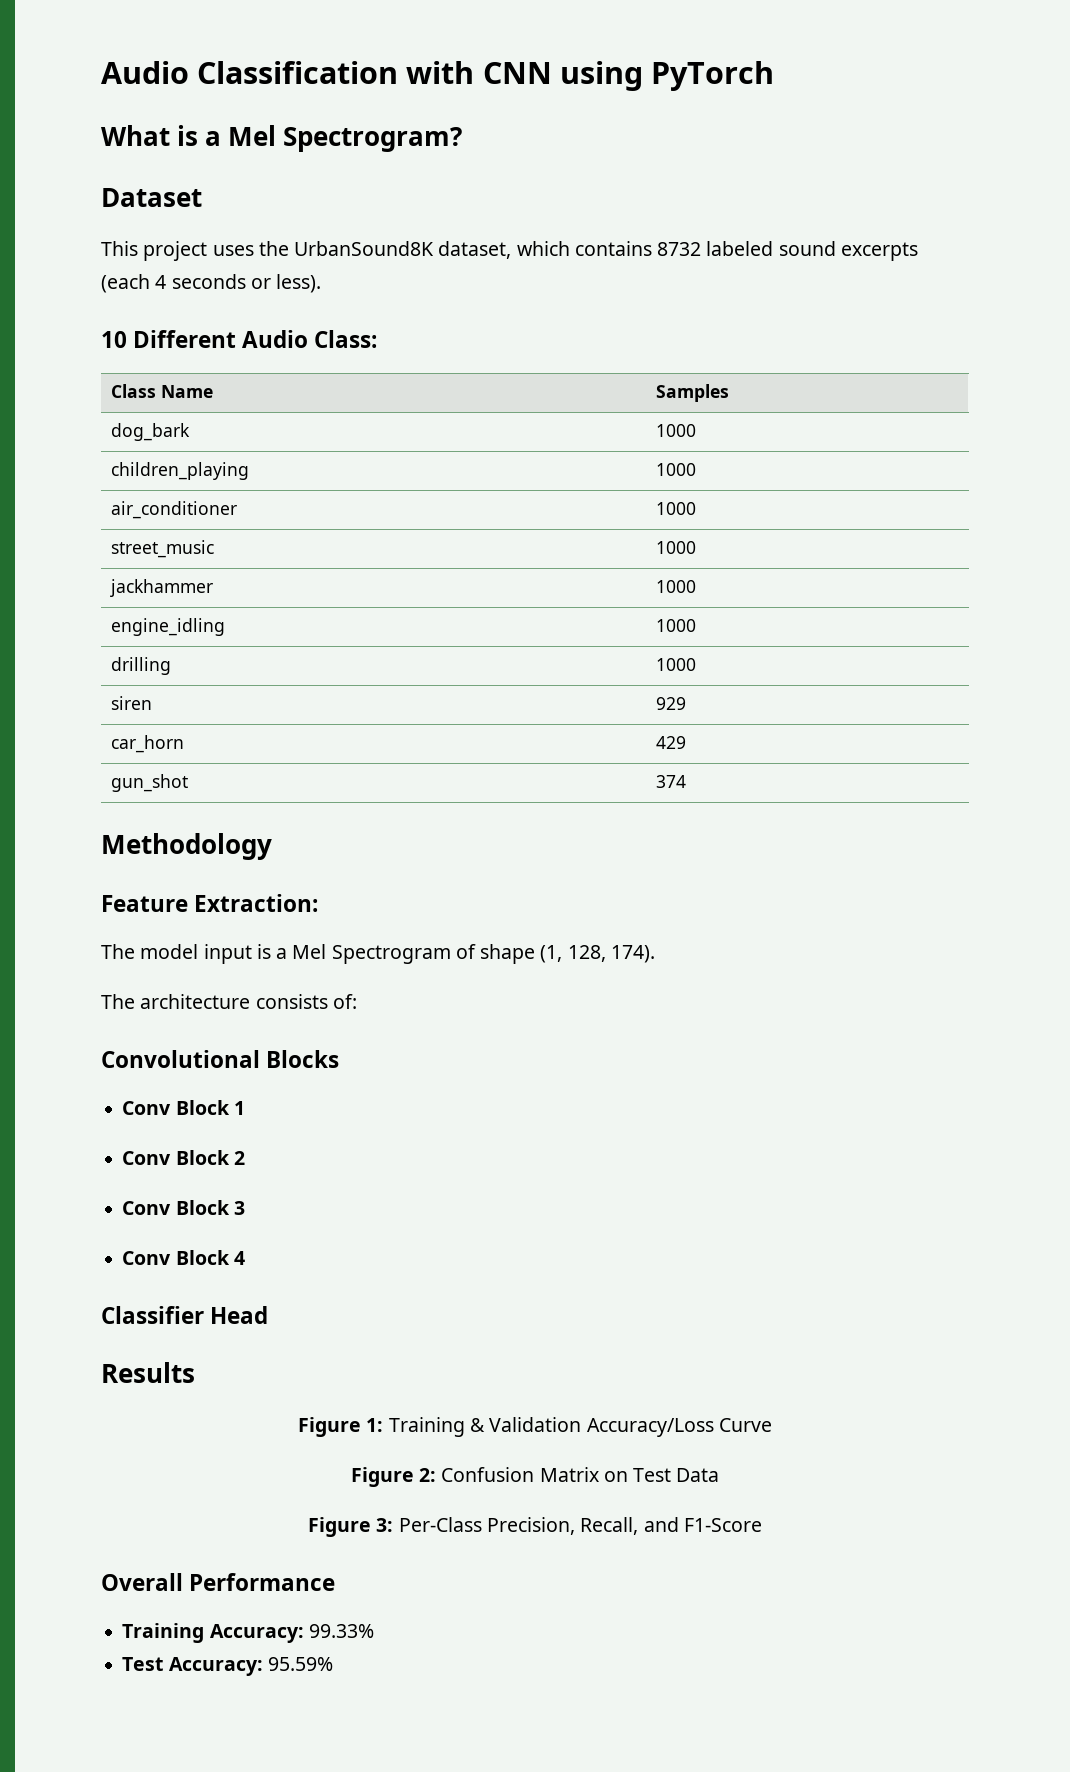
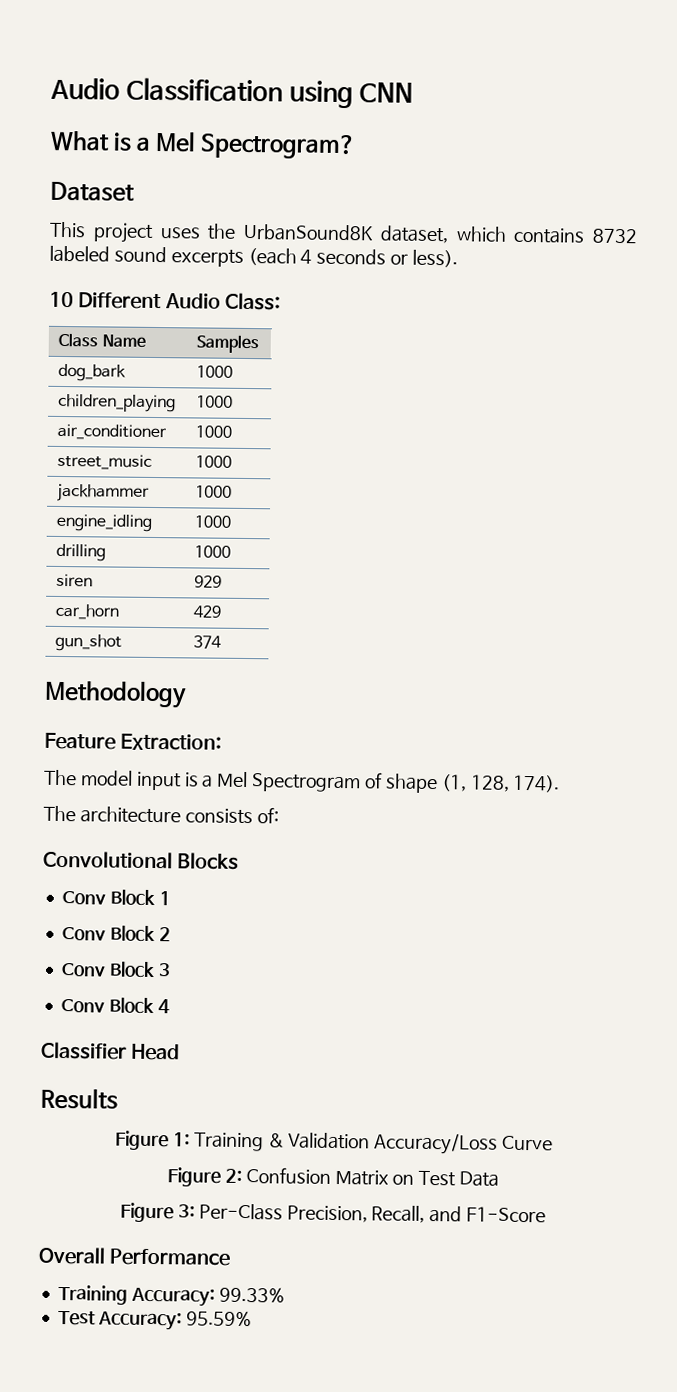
[406,61,475,84] with -> [288,80,353,109] using
[559,61,775,91] using PyTorch -> (413, 92) none

